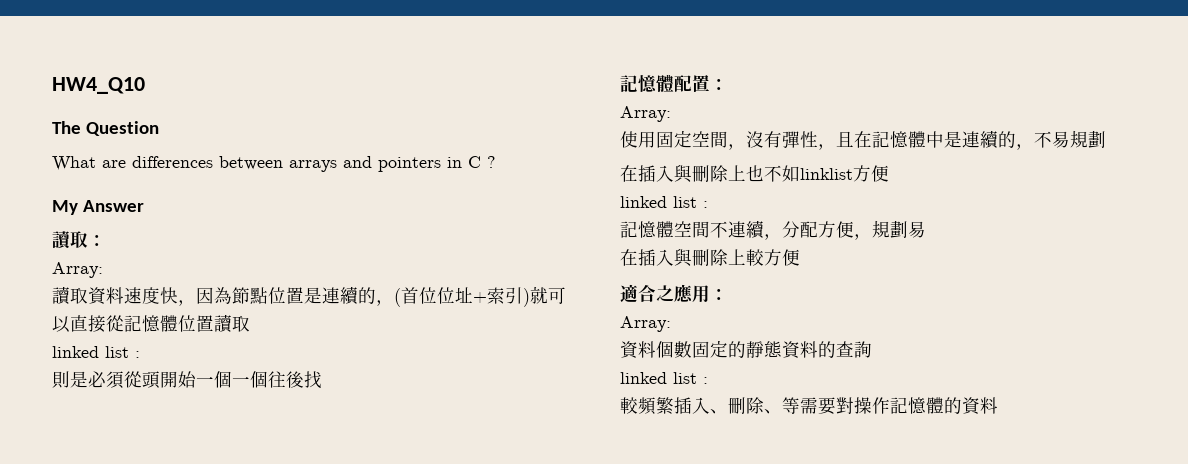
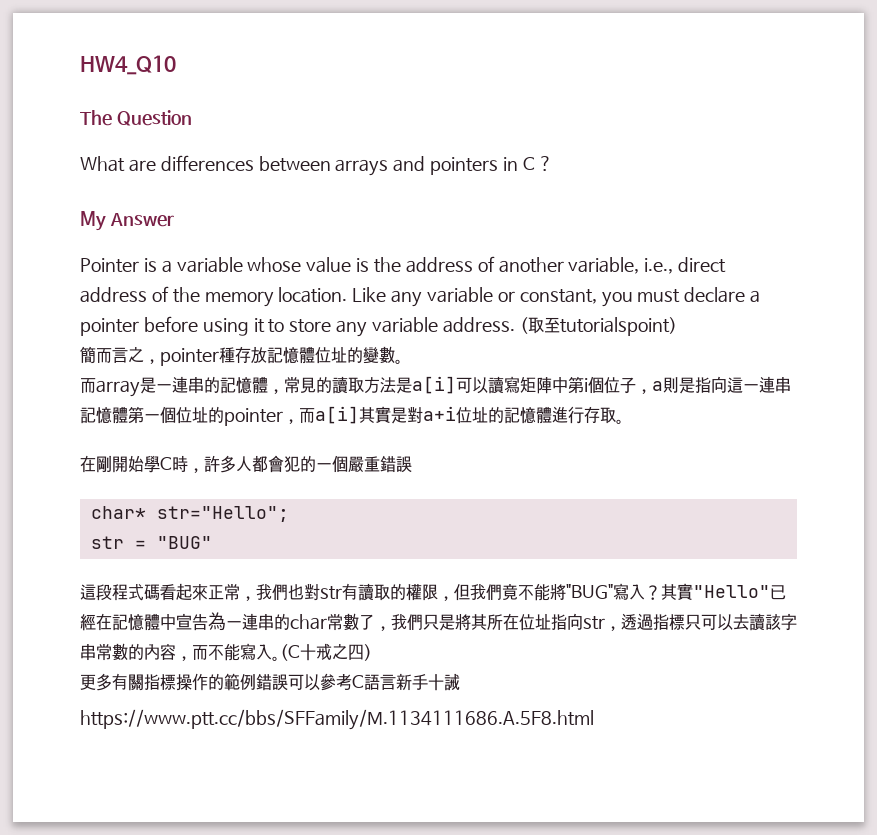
[52,231,106,249] [52,262,103,278] [52,286,566,307] [52,314,250,333] [52,346,140,358] [52,371,322,389] [620,74,728,92] [620,106,671,122] [620,130,1106,150] [620,164,889,183] [620,196,708,208] [620,220,926,240] [620,248,800,267] [620,284,728,303] [620,316,671,332] [620,340,872,359] [620,372,708,384] [620,397,998,415] 讀取： // Array: // 讀取資料速度快，因為節點位置是連續的，(首位位址+索引)就可以直接從記憶體位置讀取 // linked list : // 則是必須從頭開始一個一個往後找 // 記憶體配置： // Array: // 使用固定空間，沒有彈性，且在記憶體中是連續的，不易規劃 // 在插入與刪除上也不如linklist方便 // linked list : // 記憶體空間不連續，分配方便，規劃易 // 在插入與刪除上較方便 // 適合之應用： // Array: // 資料個數固定的靜態資料的查詢 // linked list : // 較頻繁插入、刪除、等需要對操作記憶體的資料 -> [80,256,727,274] [80,286,761,307] [80,316,677,337] [80,346,403,366] [80,376,791,397] [80,406,624,426] [80,455,412,473] [90,506,289,522] [90,536,212,549] [80,583,786,601] [80,612,797,631] [80,643,372,661] [80,673,460,691] [80,709,594,730] Pointer is a variable whose value is the address of another variable, i.e., direct address of the memory location. Like any variable or constant, you must declare a pointer before using it to store any variable address. (取至tutorialspoint) // 簡而言之，pointer種存放記憶體位址的變數。 // 而array是一連串的記憶體，常見的讀取方法是a[i]可以讀寫矩陣中第i個位子，a則是指向這一連串記憶體第一個位址的pointer，而a[i]其實是對a+i位址的記憶體進行存取。 // 在剛開始學C時，許多人都會犯的一個嚴重錯誤 // char* str="Hello"; // str = "BUG" // 這段程式碼看起來正常，我們也對str有讀取的權限，但我們竟不能將"BUG"寫入？其實"Hello"已經在記憶體中宣告為一連串的char常數了，我們只是將其所在位址指向str，透過指標只可以去讀該字串常數的內容，而不能寫入。(C十戒之四) // 更多有關指標操作的範例錯誤可以參考C語言新手十誡 // https://www.ptt.cc/bbs/SFFamily/M.1134111686.A.5F8.html

